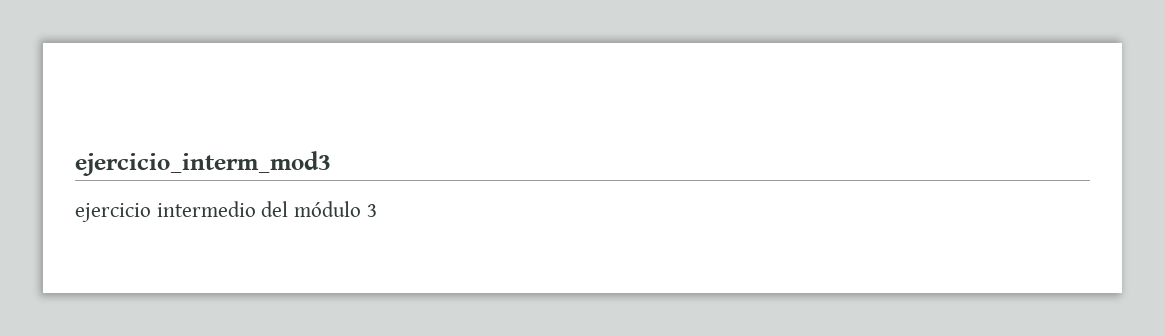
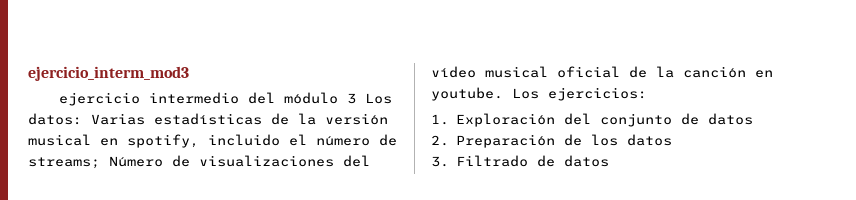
(377, 210) none -> [364,93,392,104] [28,113,388,125] [28,134,397,148] [28,155,370,169] [431,66,773,78] [431,87,647,101] [431,113,753,127] [431,134,672,148] [431,155,609,167] Los datos: Varias estadísticas de la versión musical en spotify, incluido el número de streams; Número de visualizaciones del vídeo musical oficial de la canción en youtube. Los ejercicios: // 1. Exploración del conjunto de datos // 2. Preparación de los datos // 3. Filtrado de datos

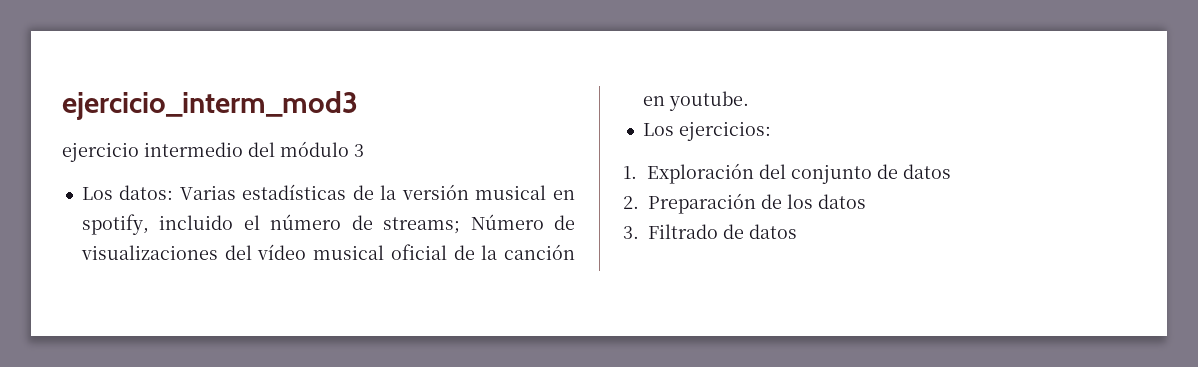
(356, 98) none -> (364, 150) //
(503, 94) none -> (749, 101) //

